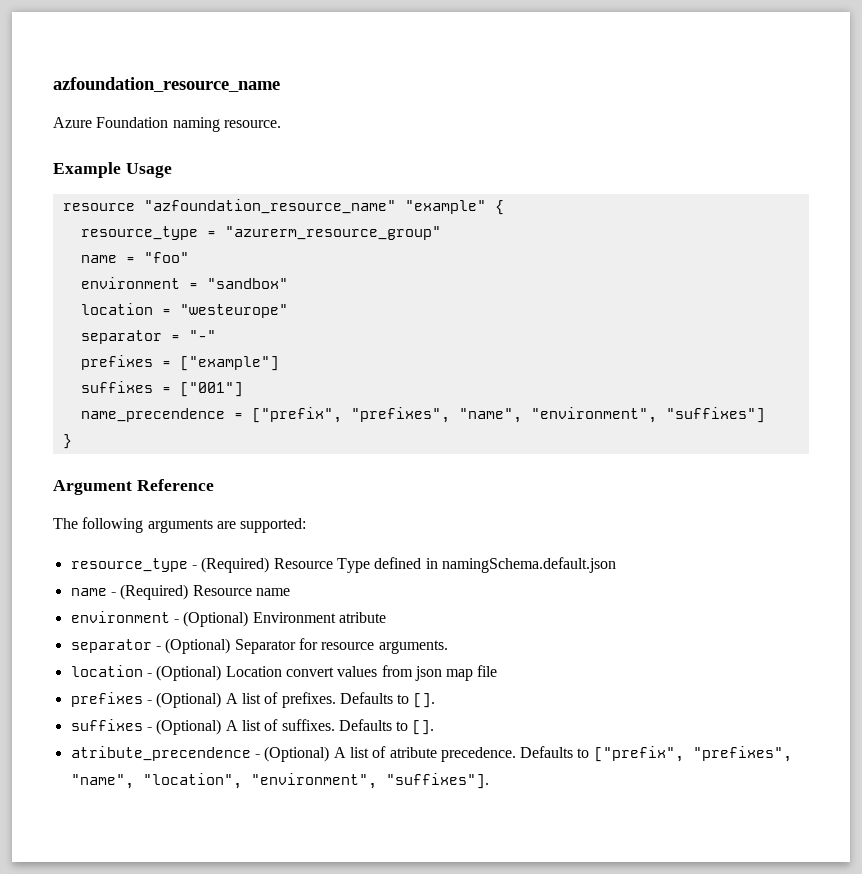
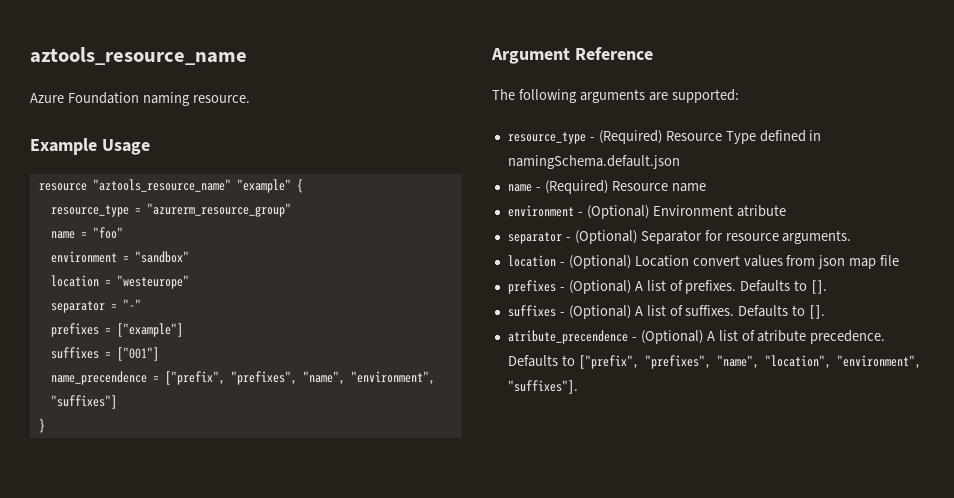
[53,77,280,92] azfoundation_resource_name -> [30,47,247,65] aztools_resource_name
[143,199,396,214] "azfoundation_resource_name" -> [92,179,231,192] "aztools_resource_name"

